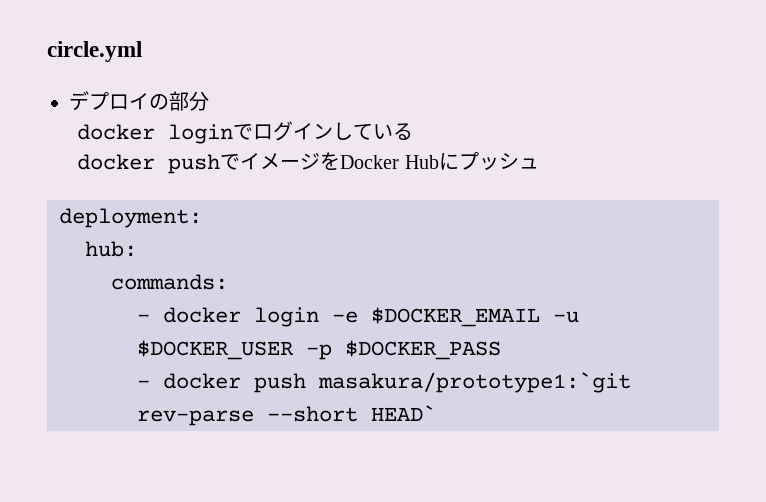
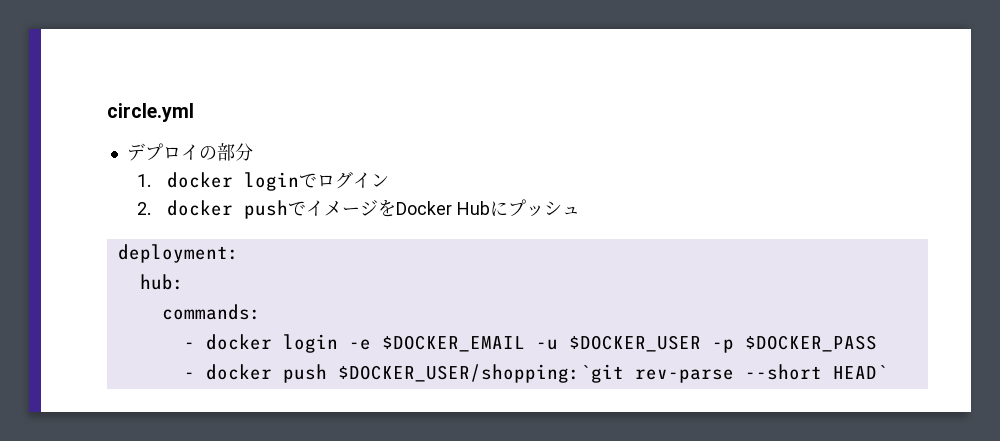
(209, 101) none -> [137,174,152,187] 1.
[333,122,414,140] している // -> [137,202,152,215] // 2.
[318,372,631,393] masakura/prototype1:`git -> [337,364,624,383] $DOCKER_USER/shopping:`git

